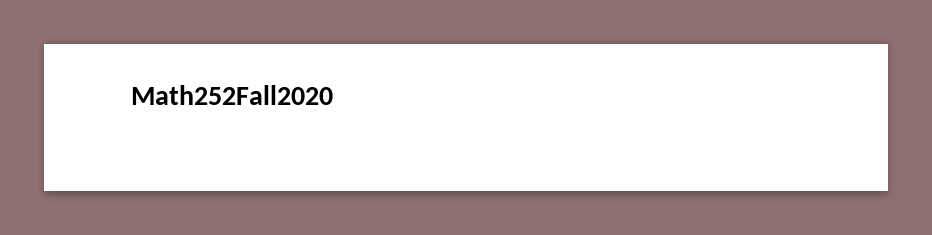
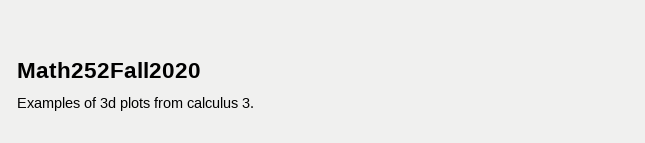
(333, 95) none -> [17,97,254,111] // Examples of 3d plots from calculus 3.

